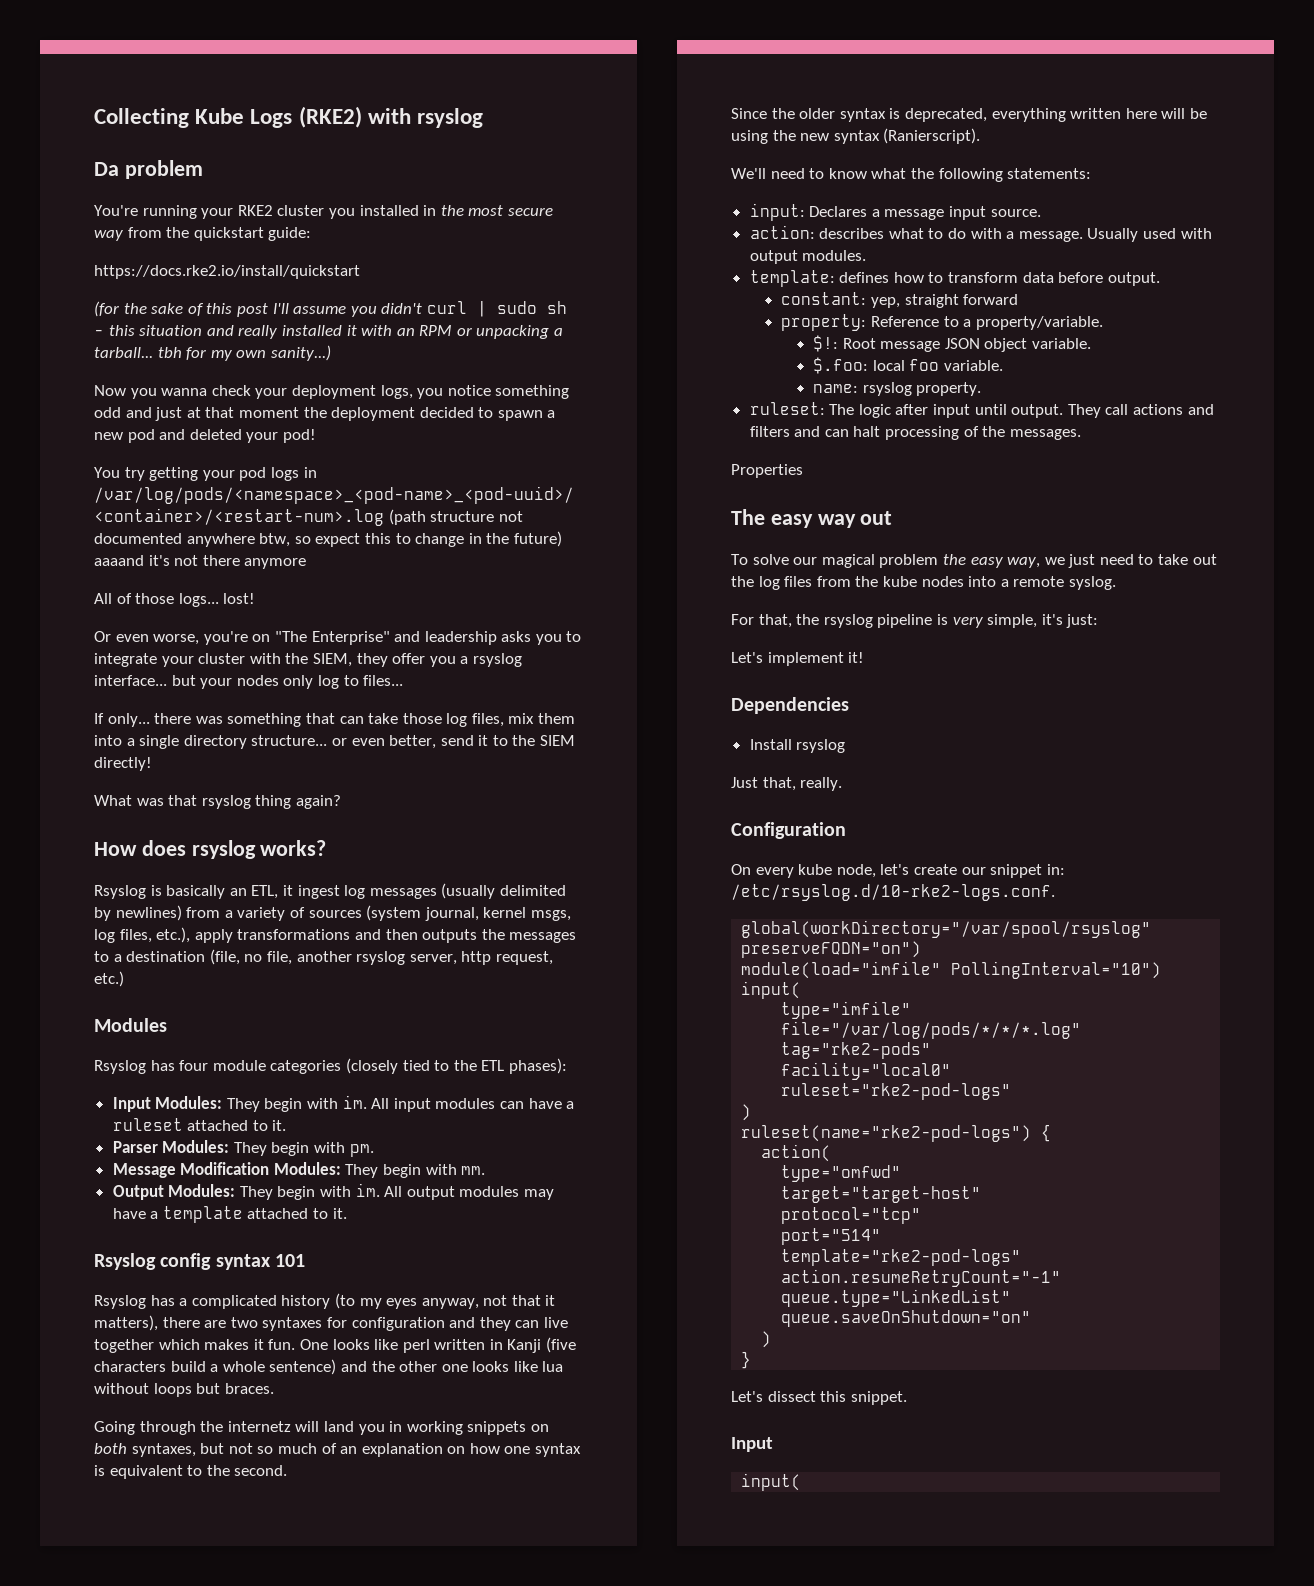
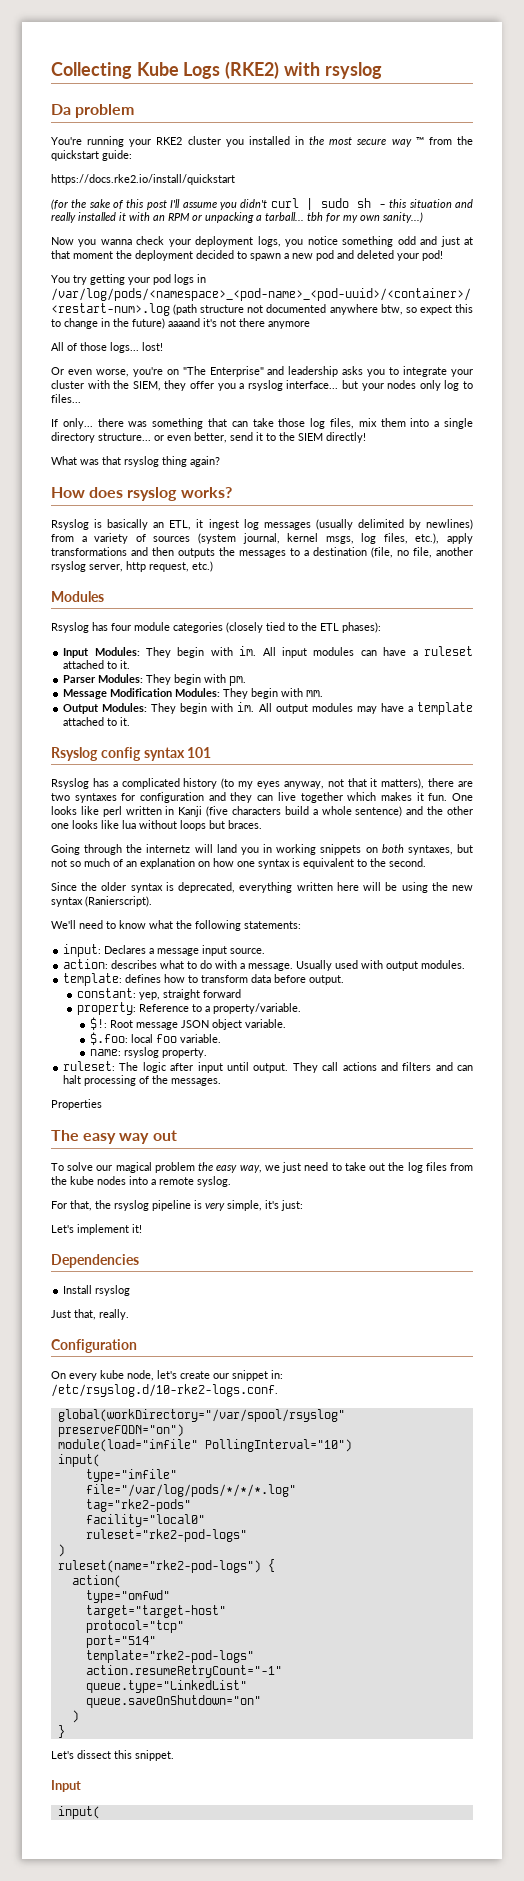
(123, 235) none -> [415,137,424,145] ™

